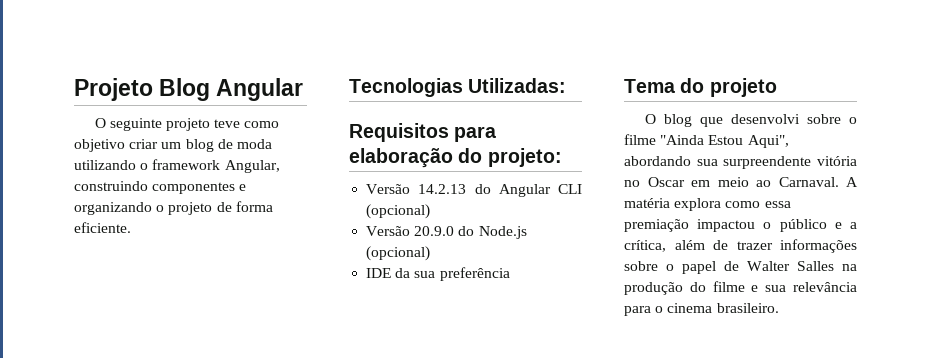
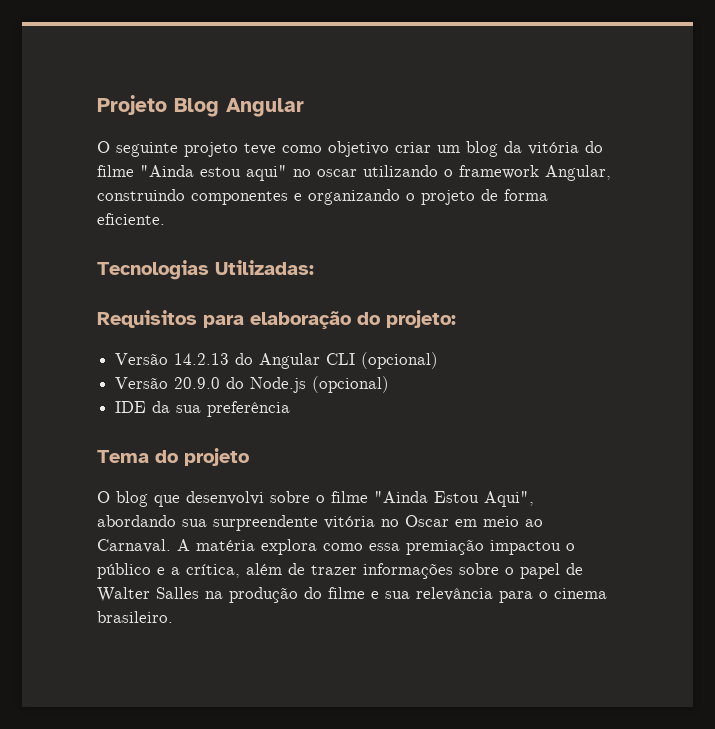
[217,139,272,149] de moda -> [504,141,603,155] [97,165,357,181] da vitória do filme "Ainda estou aqui" no oscar

